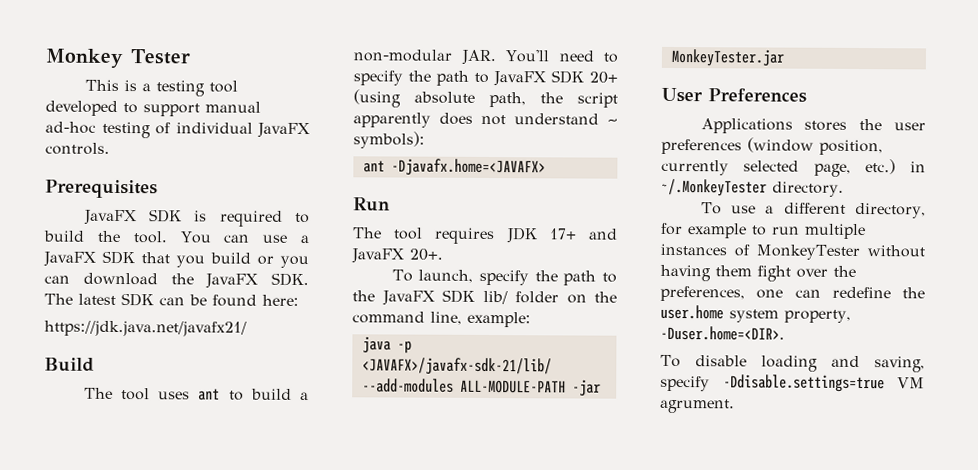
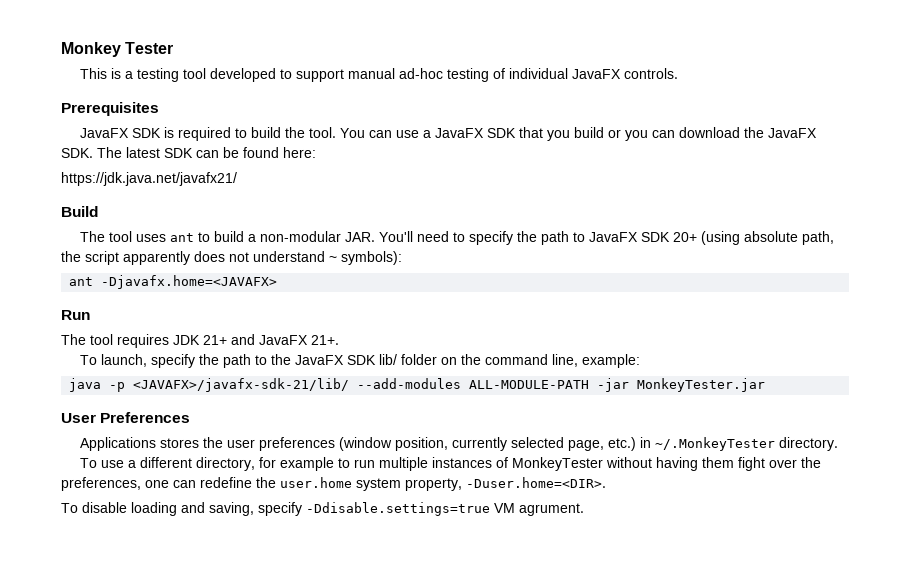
[548,228,577,240] 17+ -> [203,335,227,345] 21+
[409,248,443,261] 20+. -> [311,335,339,345] 21+.

